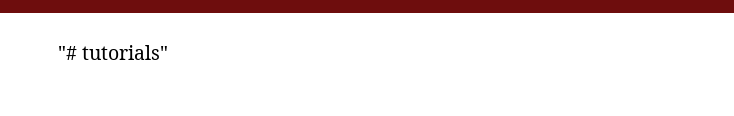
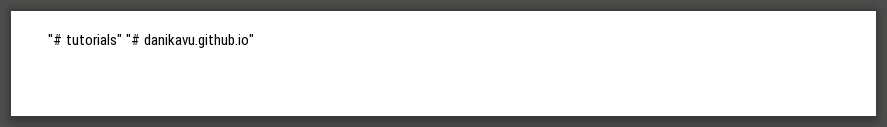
(169, 52) none -> [126,34,255,48] "# danikavu.github.io"

